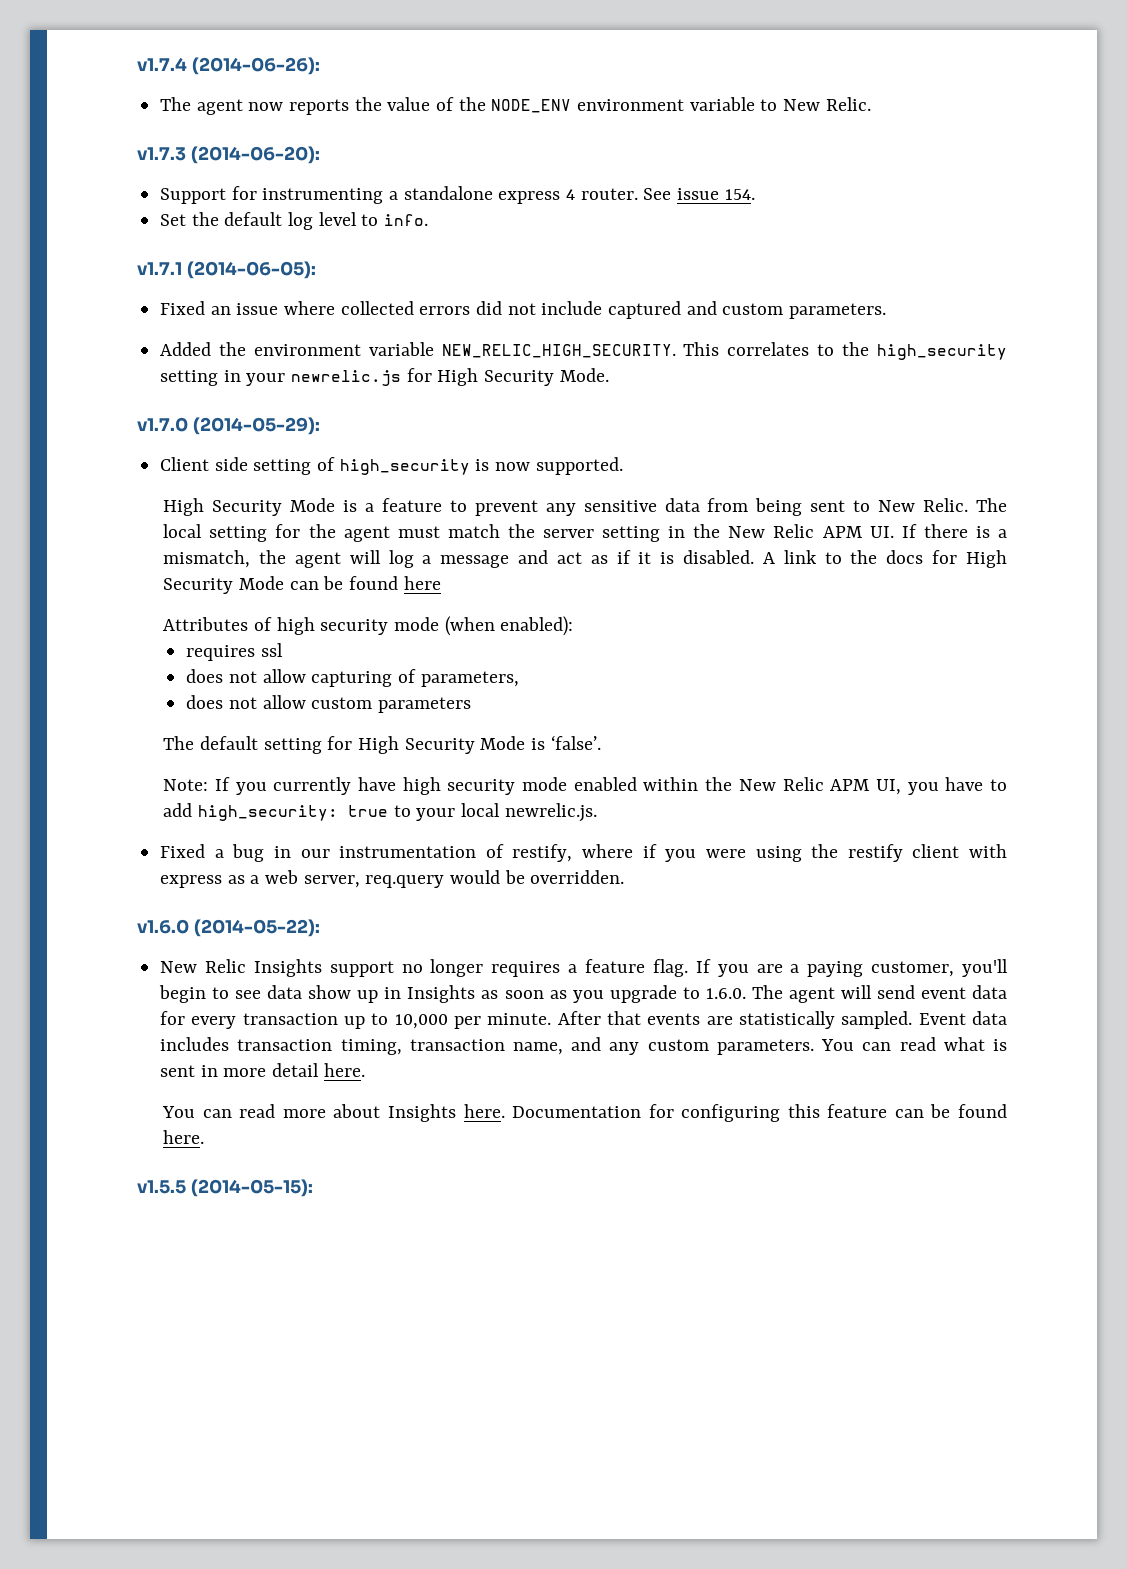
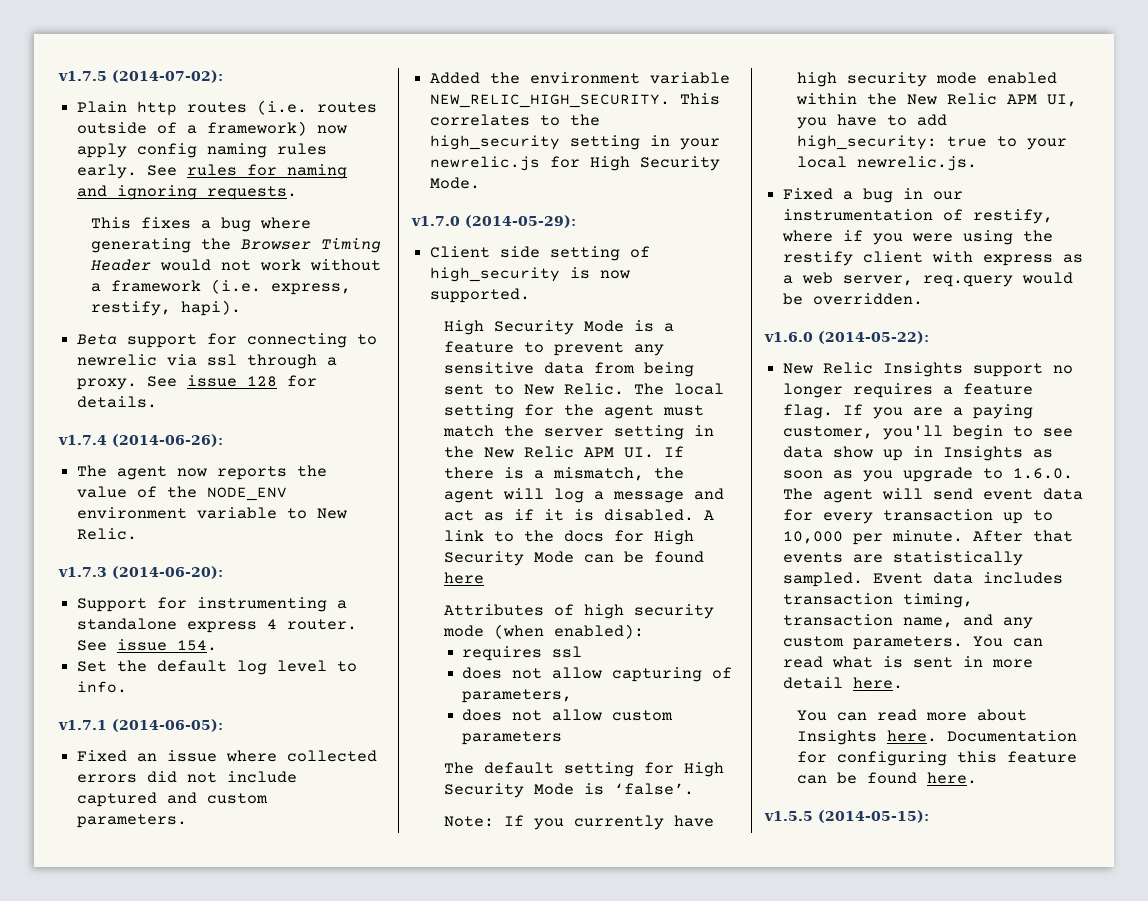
(137, 64) none -> [58,70,223,83] [77,100,378,116] [77,121,348,136] [77,143,328,158] [77,164,348,179] [77,185,298,200] [91,217,312,232] [91,238,382,253] [91,259,382,271] [91,279,352,295] [91,300,242,316] [77,333,378,348] [77,354,338,369] [77,375,318,390] [77,396,158,408] v1.7.5 (2014-07-02): // Plain http routes (i.e. routes outside of a framework) now apply config naming rules early. See rules for naming and ignoring requests. // This fixes a bug where generating the Browser Timing Header would not work without a framework (i.e. express, restify, hapi). // Beta support for connecting to newrelic via ssl through a proxy. See issue 128 for details. //

